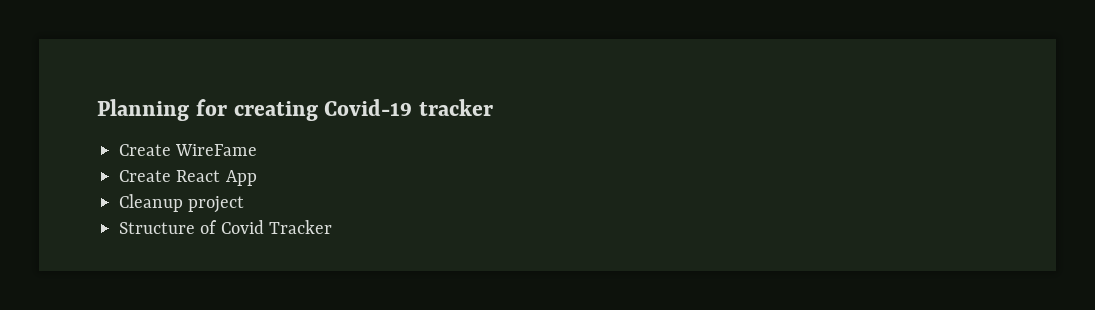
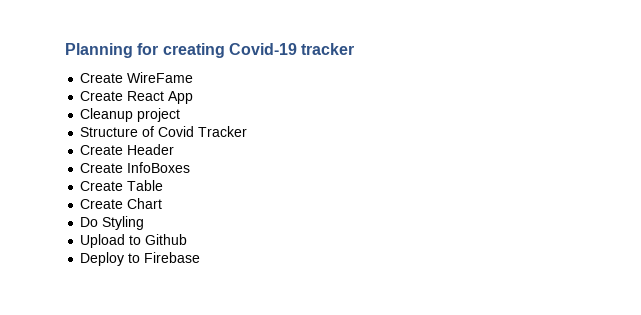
(333, 227) none -> [80,144,175,155] [80,162,191,173] [80,180,164,191] [80,198,163,209] [80,216,145,230] [80,234,188,248] [80,252,201,266] // Create Header // Create InfoBoxes // Create Table // Create Chart // Do Styling // Upload to Github // Deploy to Firebase

